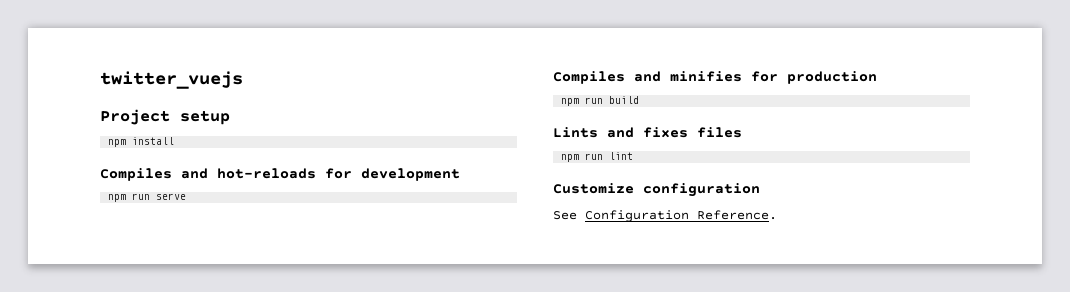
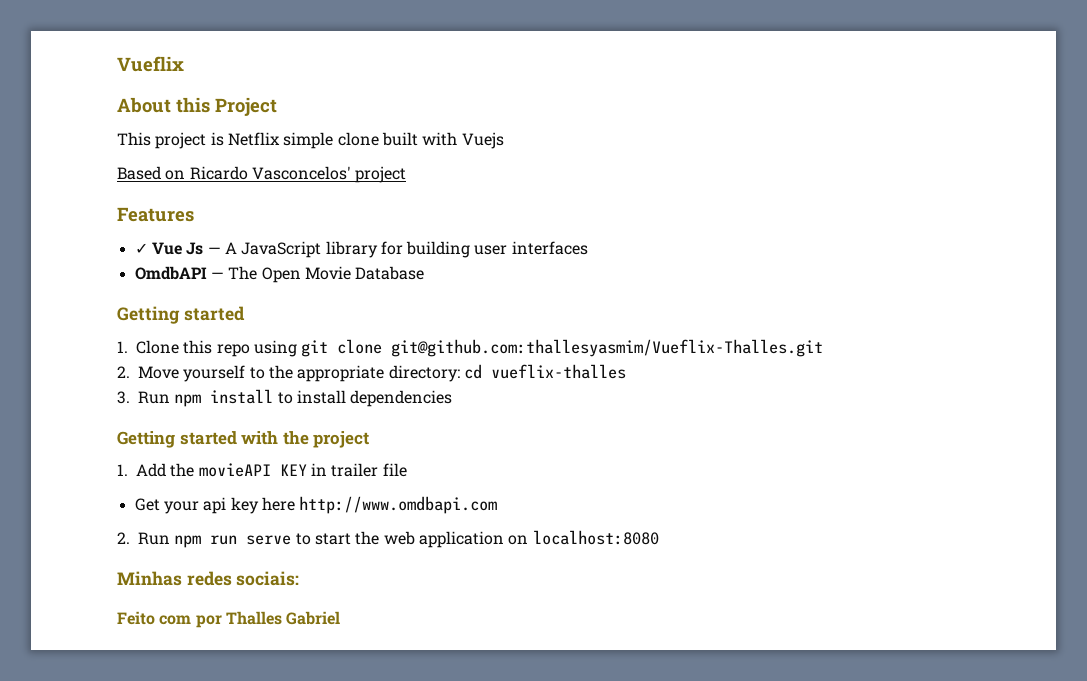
[100,71,243,89] [100,109,230,125] [108,137,175,147] [100,168,460,181] [108,193,187,202] [553,71,877,84] [561,96,640,106] [553,127,742,138] [561,152,634,162] [553,183,760,197] [553,210,777,222] twitter_vuejs // Project setup // npm install // Compiles and hot-reloads for development // npm run serve // Compiles and minifies for production // npm run build // Lints and fixes files // npm run lint // Customize configuration // See Configuration Reference. -> [117,56,184,72] [117,97,277,116] [117,132,504,149] [117,166,407,183] [117,207,194,222] [134,241,588,258] [134,266,425,283] [117,306,245,324] [117,339,824,357] [117,364,626,382] [117,389,453,407] [117,431,370,448] [117,463,407,477] [134,496,498,514] [117,530,659,548] [117,571,300,586] [117,611,341,628] Vueflix // About this Project // This project is Netflix simple clone built with Vuejs // Based on Ricardo Vasconcelos' project // Features // ✓ Vue Js — A JavaScript library for building user interfaces // OmdbAPI — The Open Movie Database // Getting started // 1. Clone this repo using git clone git@github.com:thallesyasmim/Vueflix-Thalles.git // 2. Move yourself to the appropriate directory: cd vueflix-thalles // 3. Run npm install to install dependencies // Getting started with the project // 1. Add the movieAPI KEY in trailer file // Get your api key here http://www.omdbapi.com // 2. Run npm run serve to start the web application on localhost:8080 // Minhas redes sociais: // Feito com por Thalles Gabriel

